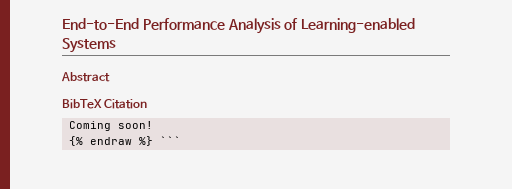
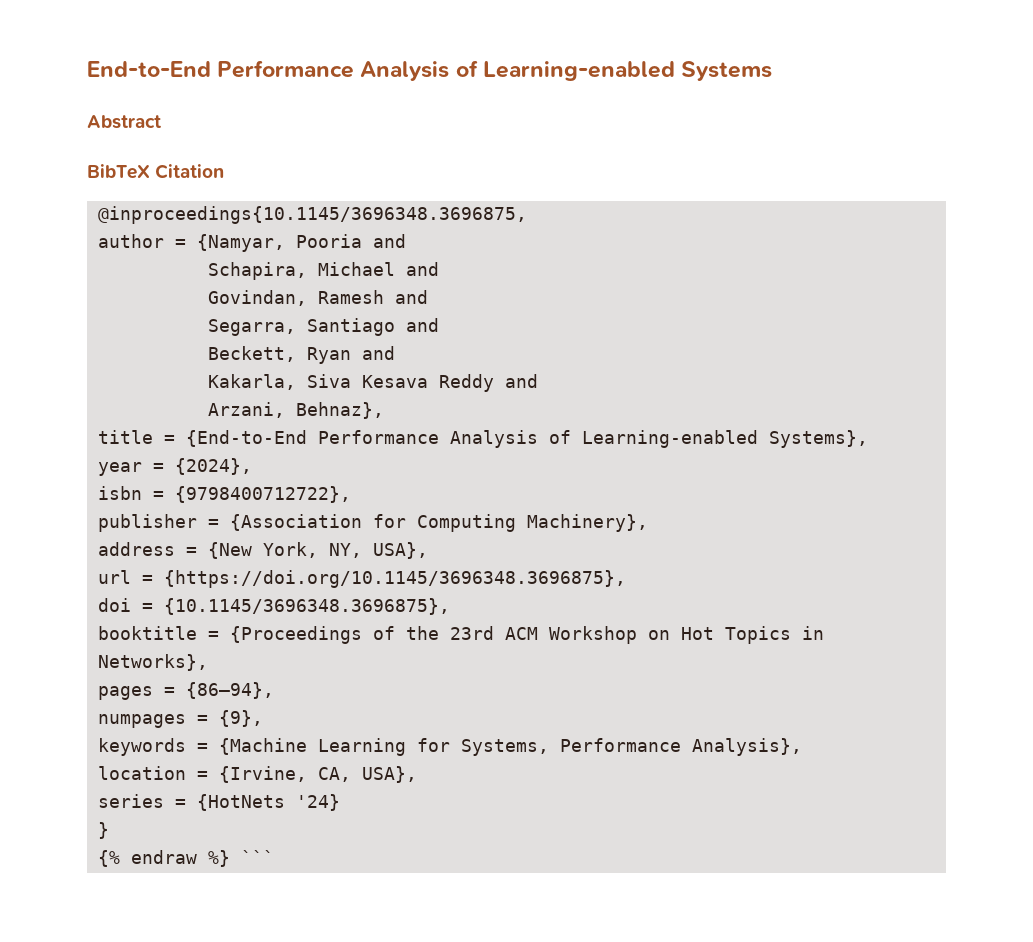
[69,121,154,131] Coming soon! -> [98,206,528,224] [98,234,407,252] [208,262,440,280] [208,290,429,306] [208,318,440,336] [208,346,396,364] [208,374,539,392] [208,402,385,419] [98,430,869,448] [98,458,253,476] [98,486,352,503] [98,514,649,532] [98,542,429,559] [98,570,627,588] [98,598,451,615] [98,626,825,644] [98,654,209,671] [98,682,275,700] [98,710,264,728] [98,738,803,756] [98,766,418,783] [98,794,341,811] [98,822,110,839] @inproceedings{10.1145/3696348.3696875, // author = {Namyar, Pooria and // Schapira, Michael and // Govindan, Ramesh and // Segarra, Santiago and // Beckett, Ryan and // Kakarla, Siva Kesava Reddy and // Arzani, Behnaz}, // title = {End-to-End Performance Analysis of Learning-enabled Systems}, // year = {2024}, // isbn = {9798400712722}, // publisher = {Association for Computing Machinery}, // address = {New York, NY, USA}, // url = {https://doi.org/10.1145/3696348.3696875}, // doi = {10.1145/3696348.3696875}, // booktitle = {Proceedings of the 23rd ACM Workshop on Hot Topics in Networks}, // pages = {86–94}, // numpages = {9}, // keywords = {Machine Learning for Systems, Performance Analysis}, // location = {Irvine, CA, USA}, // series = {HotNets '24} // }

